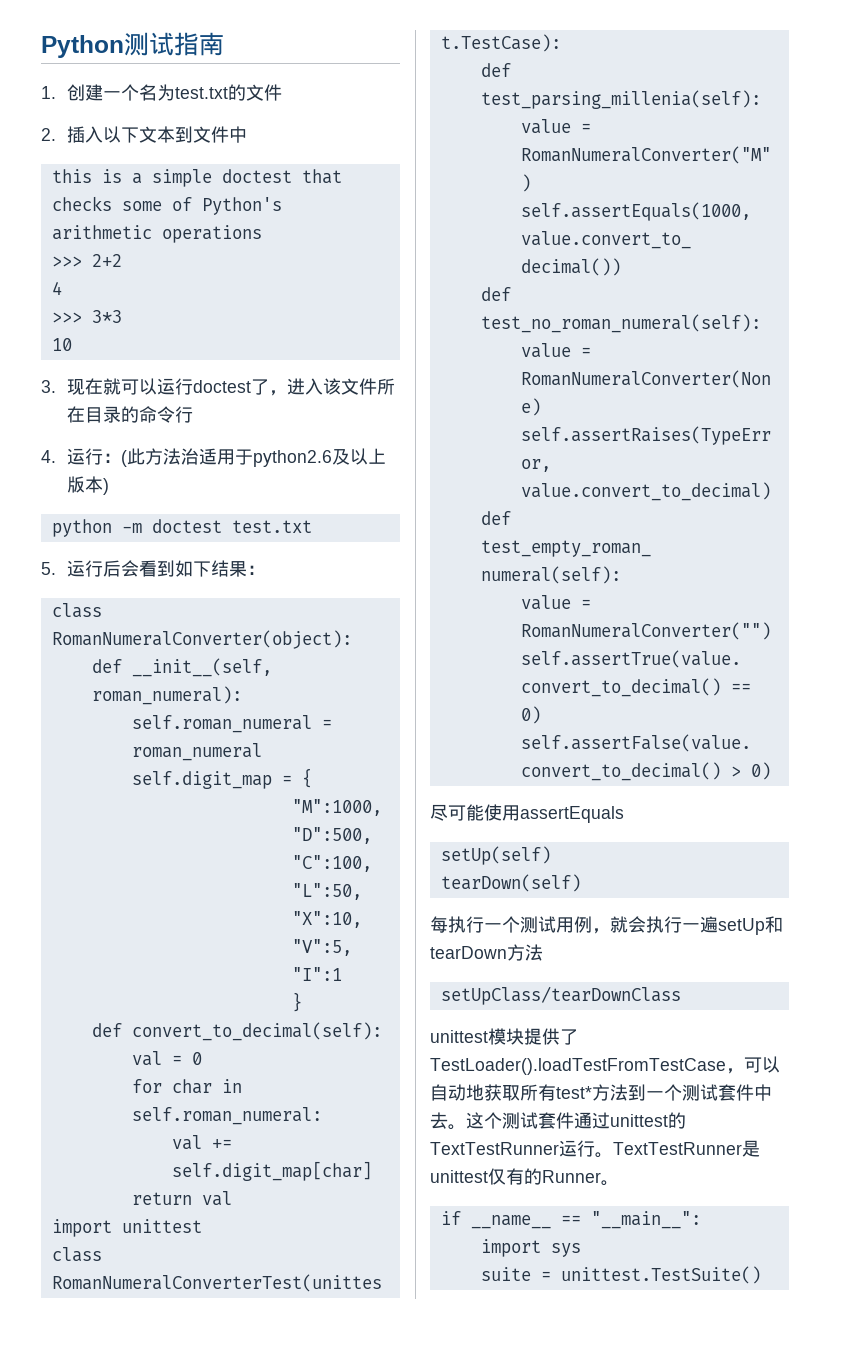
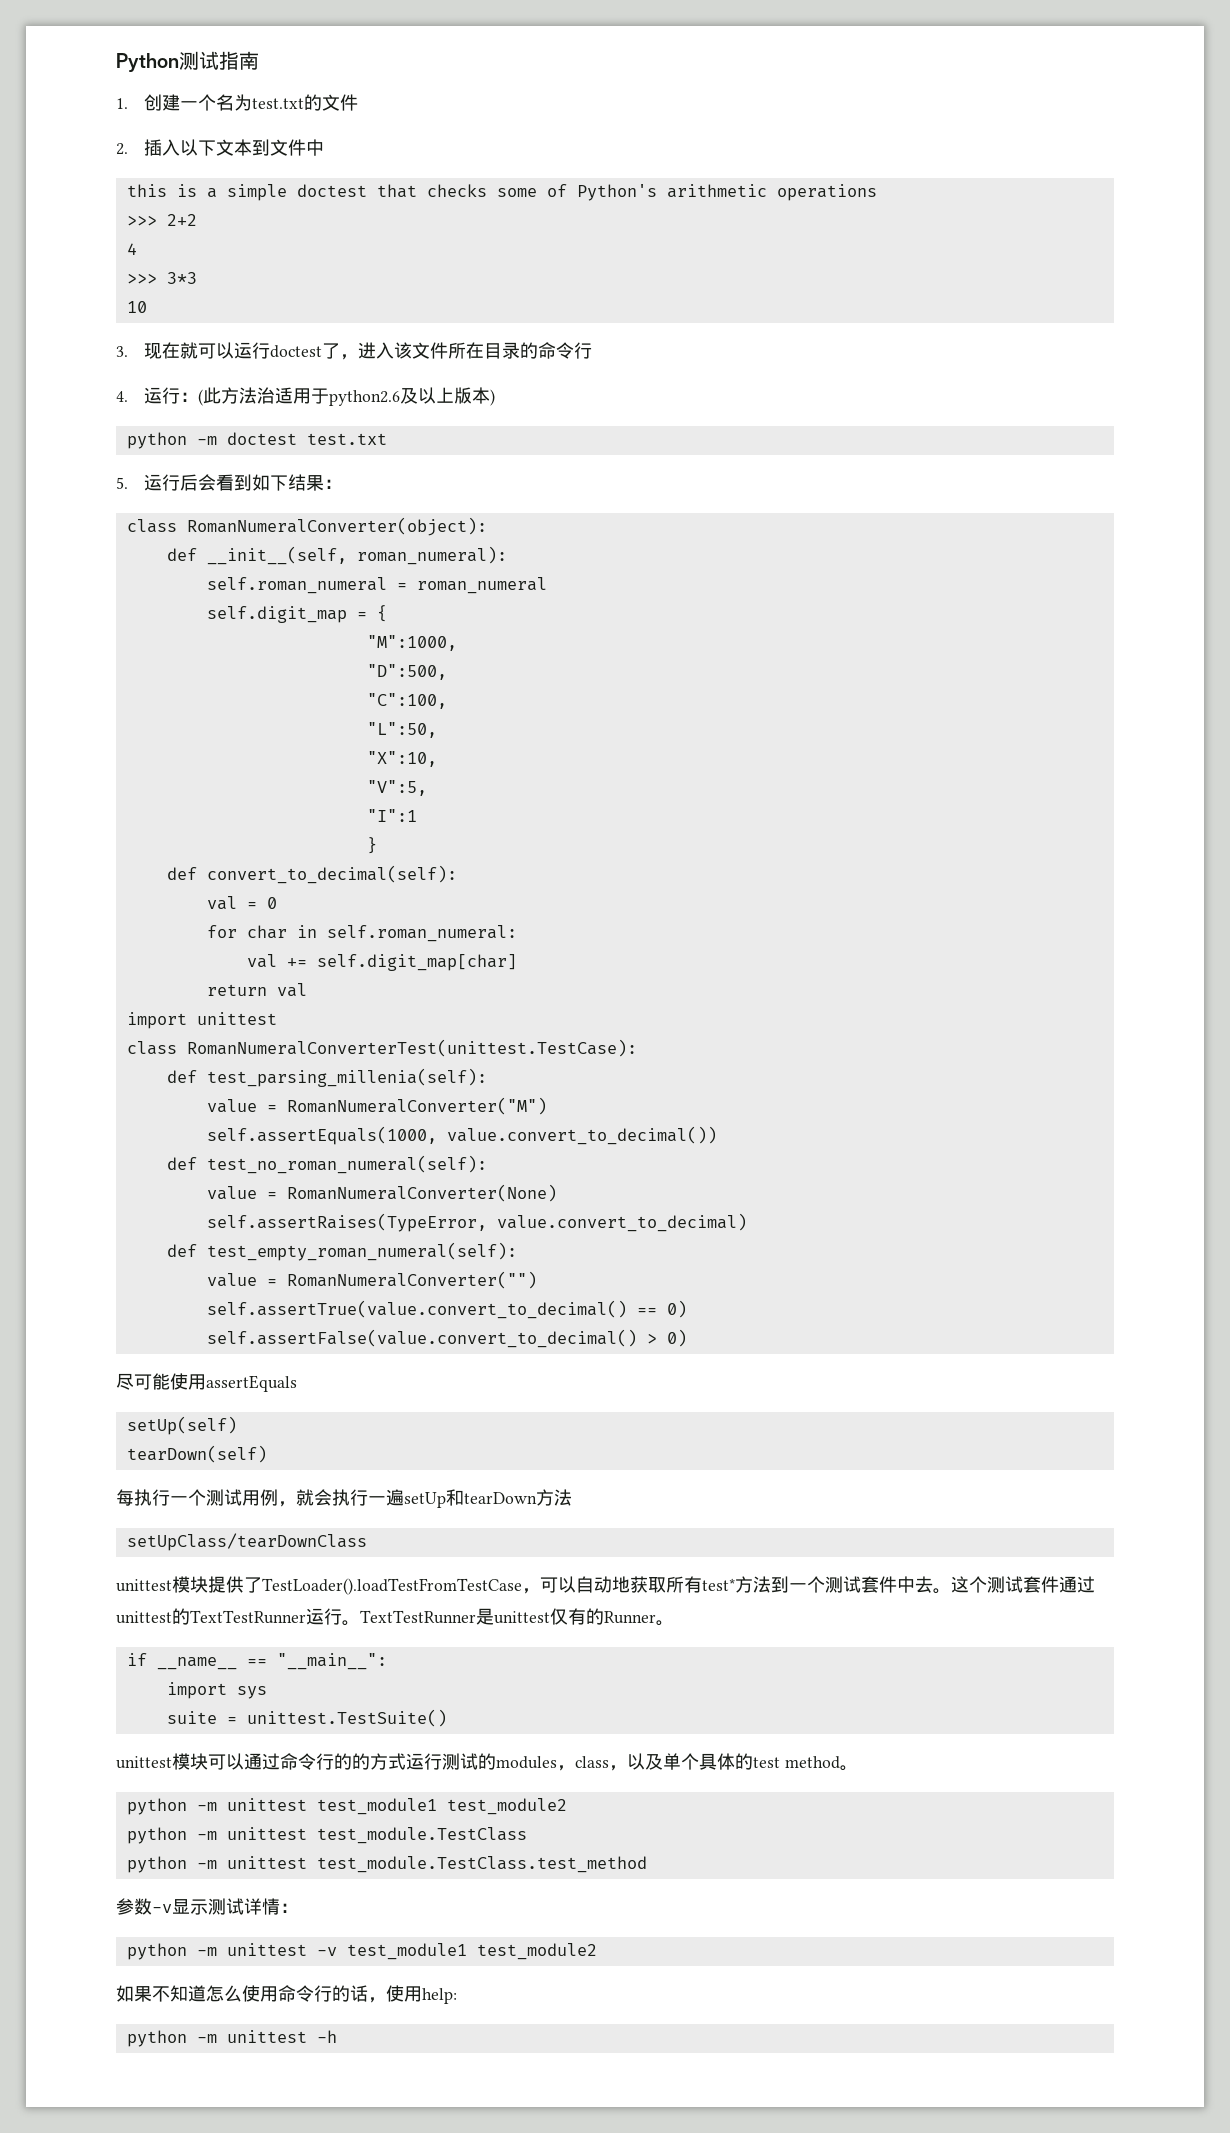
(761, 1275) none -> [116,1753,858,1771] [126,1798,567,1815] [126,1827,527,1844] [126,1856,647,1873] [116,1898,298,1915] [126,1943,597,1960] [116,1985,457,2004] [126,2030,337,2047] // unittest模块可以通过命令行的的方式运行测试的modules，class，以及单个具体的test method。 // python -m unittest test_module1 test_module2 // python -m unittest test_module.TestClass // python -m unittest test_module.TestClass.test_method // 参数-v显示测试详情： // python -m unittest -v test_module1 test_module2 // 如果不知道怎么使用命令行的话，使用help: // python -m unittest -h

